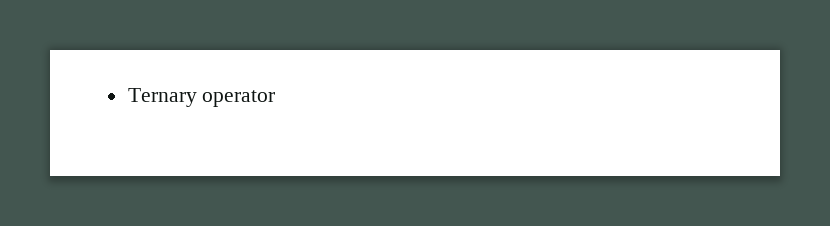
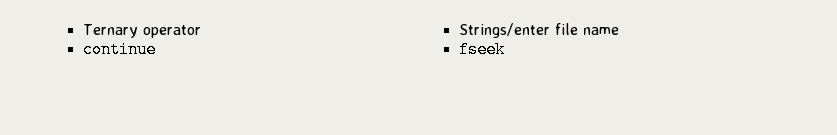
(276, 98) none -> [82,41,156,58] [458,23,619,38] [458,41,505,58] // continue // Strings/enter file name // fseek

